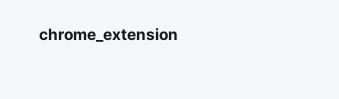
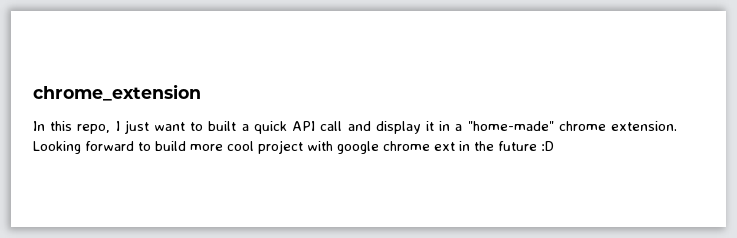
(178, 35) none -> [33,120,678,134] [33,140,554,154] // In this repo, I just want to built a quick API call and display it in a "home-made" chrome extension. Looking forward to build more cool project with google chrome ext in the future :D

